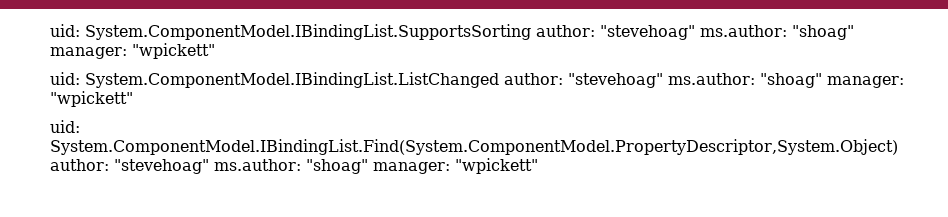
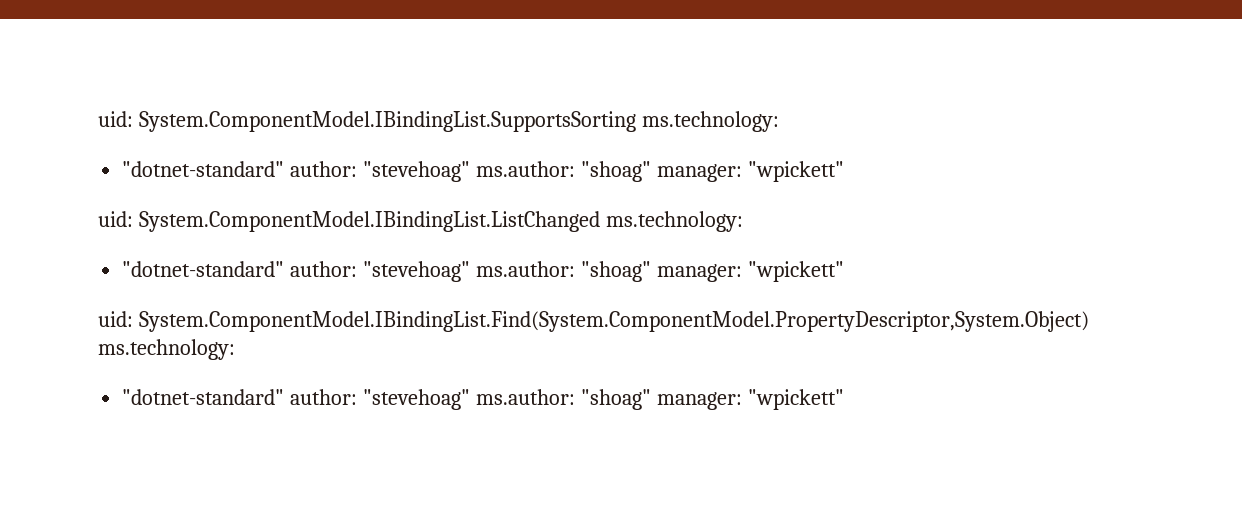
(531, 32) none -> [641,111,779,132] [122,161,285,177] ms.technology: // "dotnet-standard"
(499, 80) none -> [605,211,743,232] [122,261,285,277] ms.technology: // "dotnet-standard"
(898, 147) none -> [98,339,235,360] [122,389,285,405] ms.technology: // "dotnet-standard"

